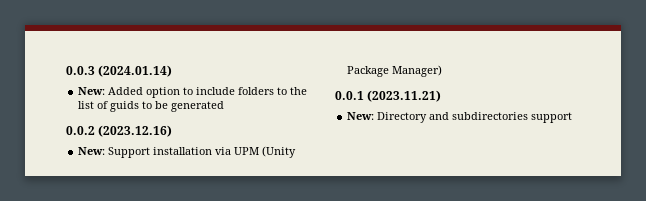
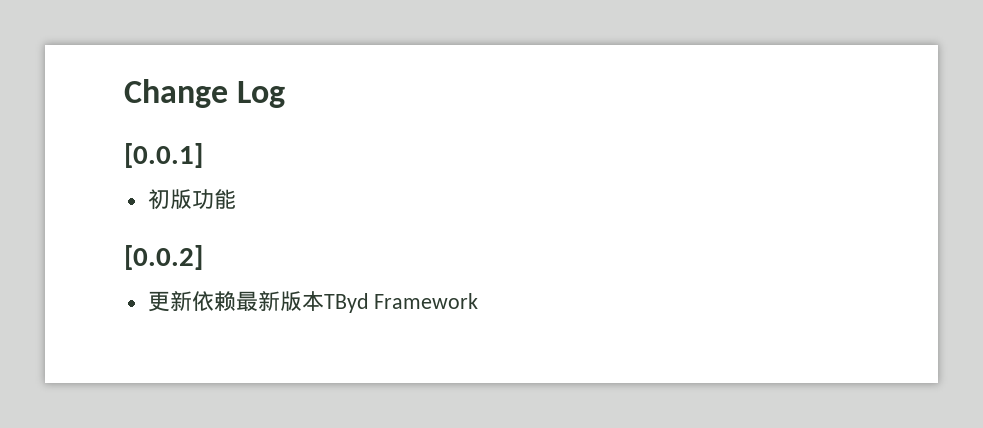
[66,65,173,77] [78,87,308,98] [78,101,225,112] [66,125,173,137] [78,146,297,158] [347,65,443,77] [335,90,442,102] [347,112,573,123] 0.0.3 (2024.01.14) // New: Added option to include folders to the list of guids to be generated // 0.0.2 (2023.12.16) // New: Support installation via UPM (Unity Package Manager) // 0.0.1 (2023.11.21) // New: Directory and subdirectories support -> [124,79,286,108] [124,143,203,168] [147,189,236,210] [124,245,203,270] [147,291,479,313] Change Log // [0.0.1] // 初版功能 // [0.0.2] // 更新依赖最新版本TByd Framework

